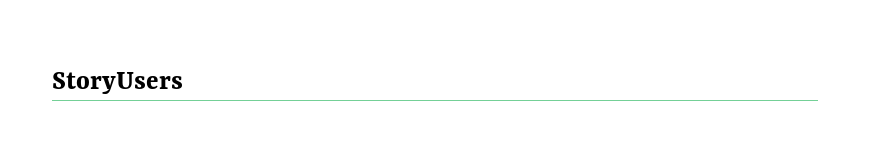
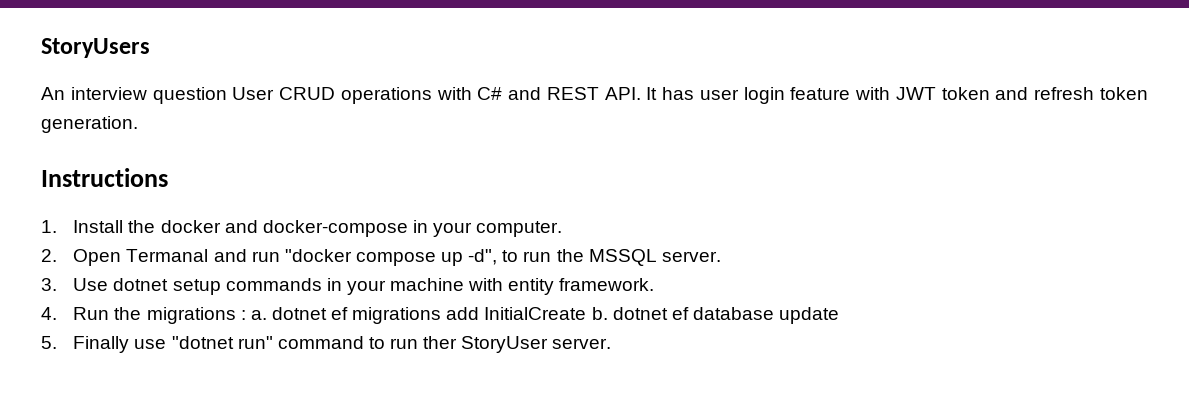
(183, 83) none -> [41,87,1149,104] [41,116,138,133] [41,168,168,187] [41,220,563,237] [41,249,721,266] [41,278,655,295] [41,307,840,324] [41,336,612,353] // An interview question User CRUD operations with C# and REST API. It has user login feature with JWT token and refresh token generation. // Instructions // 1. Install the docker and docker-compose in your computer. // 2. Open Termanal and run "docker compose up -d", to run the MSSQL server. // 3. Use dotnet setup commands in your machine with entity framework. // 4. Run the migrations : a. dotnet ef migrations add InitialCreate b. dotnet ef database update // 5. Finally use "dotnet run" command to run ther StoryUser server.

